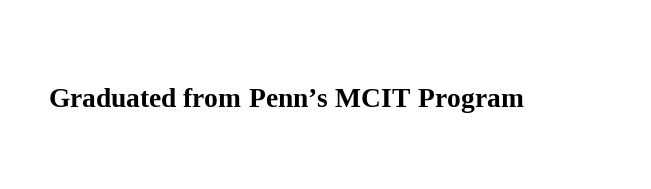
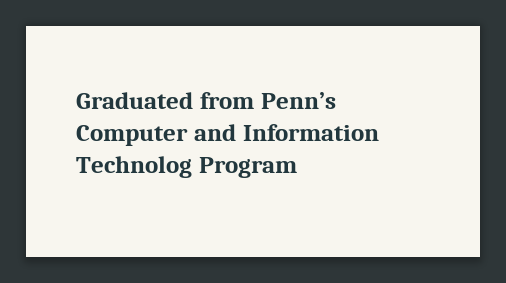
[335,89,411,107] MCIT -> [76,124,379,146] [76,156,192,178] Computer and Information Technolog

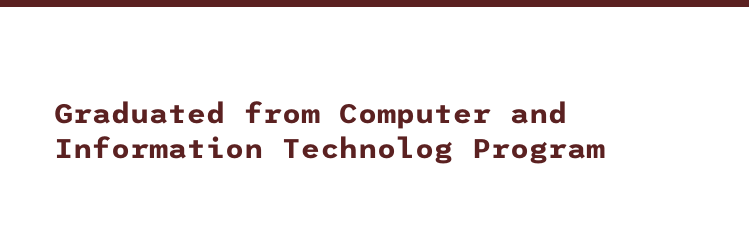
[260,92,336,109] Penn’s -> (320, 112) none

